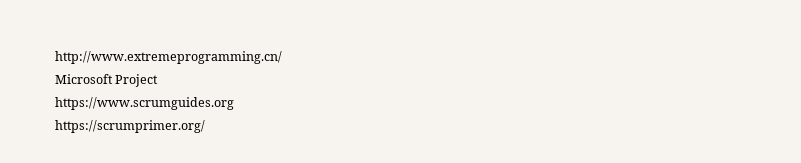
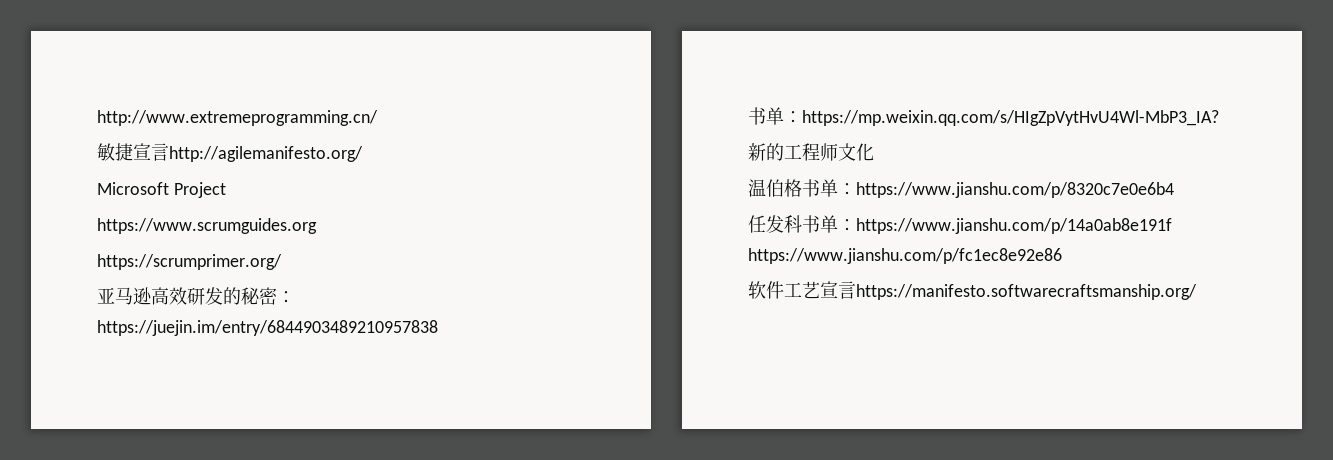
(282, 57) none -> [97,143,363,162] // 敏捷宣言http://agilemanifesto.org/
(205, 126) none -> [97,287,295,305] [97,320,438,336] [748,107,1219,126] [748,143,874,161] [748,179,1174,198] [748,215,1172,234] [748,248,1062,264] [748,281,1197,300] // 亚马逊高效研发的秘密：https://juejin.im/entry/6844903489210957838 // 书单：https://mp.weixin.qq.com/s/HIgZpVytHvU4Wl-MbP3_IA? // 新的工程师文化 // 温伯格书单：https://www.jianshu.com/p/8320c7e0e6b4 // 任发科书单：https://www.jianshu.com/p/14a0ab8e191f https://www.jianshu.com/p/fc1ec8e92e86 // 软件工艺宣言https://manifesto.softwarecraftsmanship.org/

